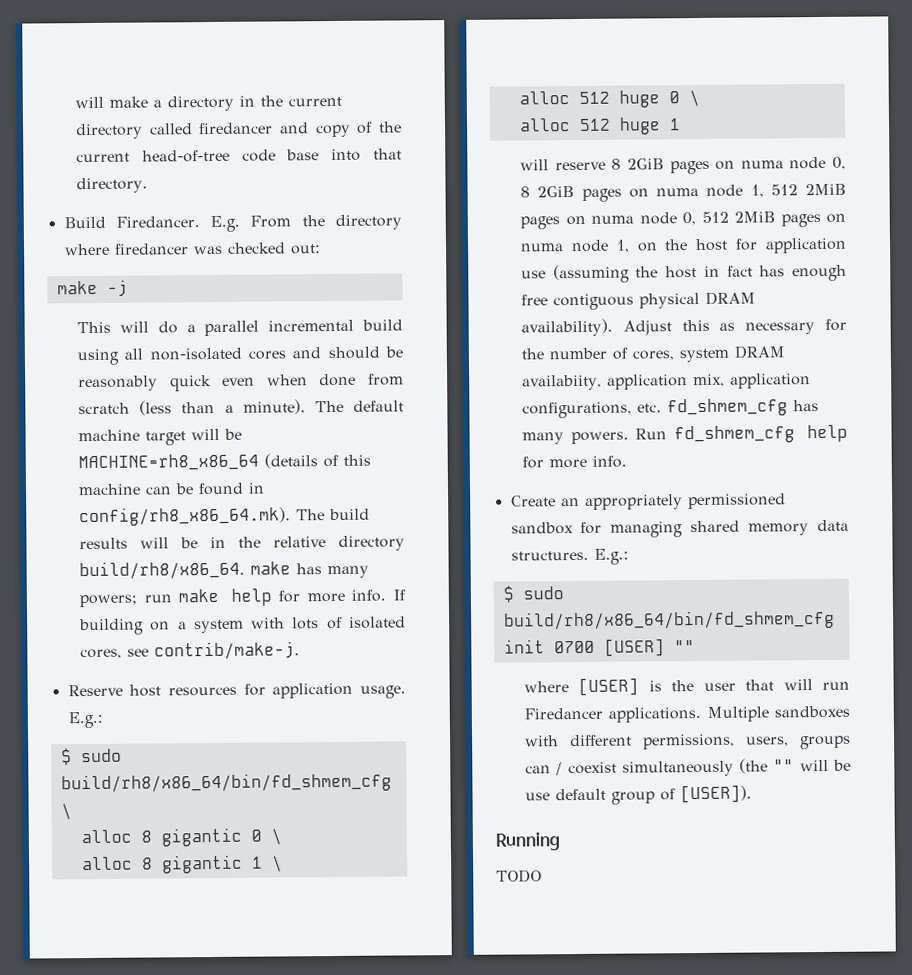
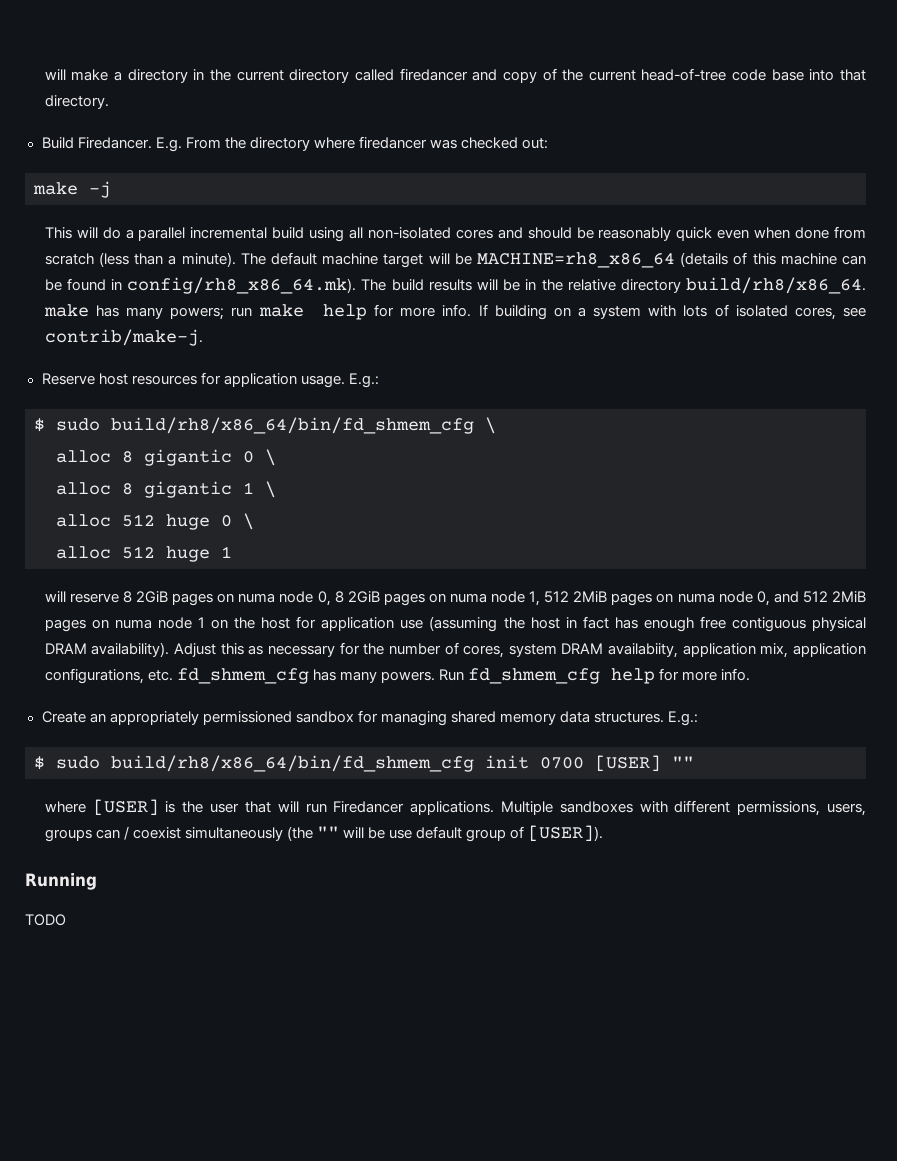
[701,211,846,228] [521,239,630,253] 512 2MiB pages on numa node 1, -> [773,591,867,603] [44,617,206,632] and 512 2MiB pages on numa node 1

